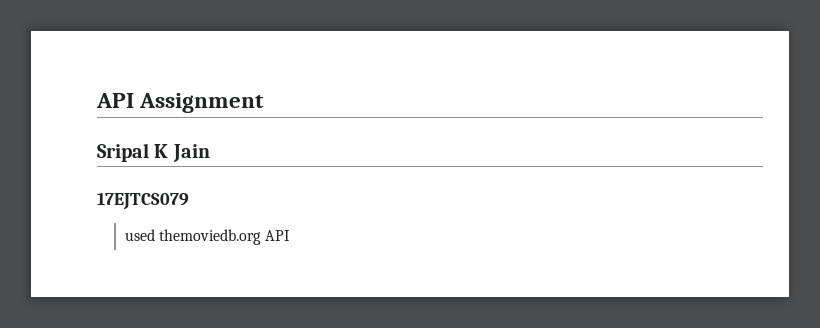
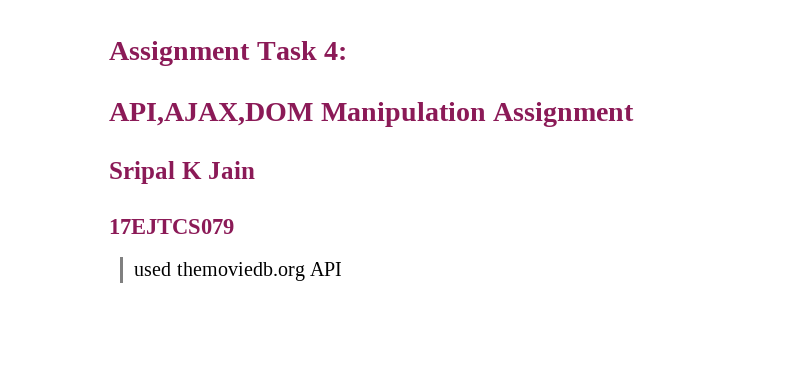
[96,93,134,108] API -> [109,41,348,66] [109,102,486,127] Assignment Task 4: // API,AJAX,DOM Manipulation

